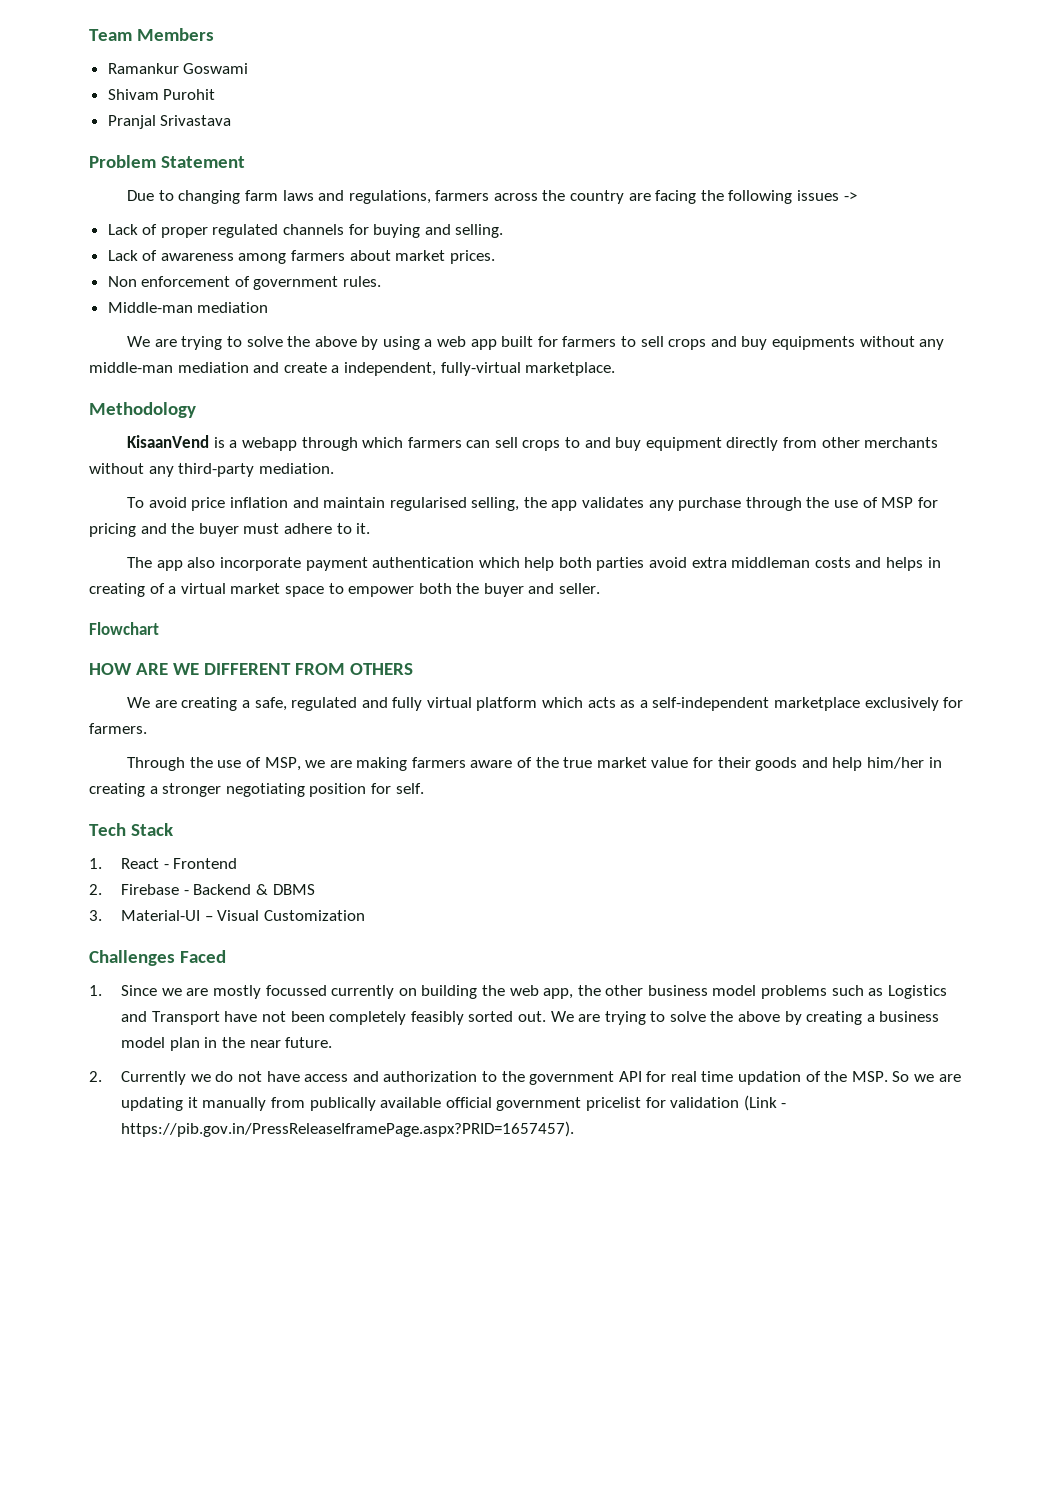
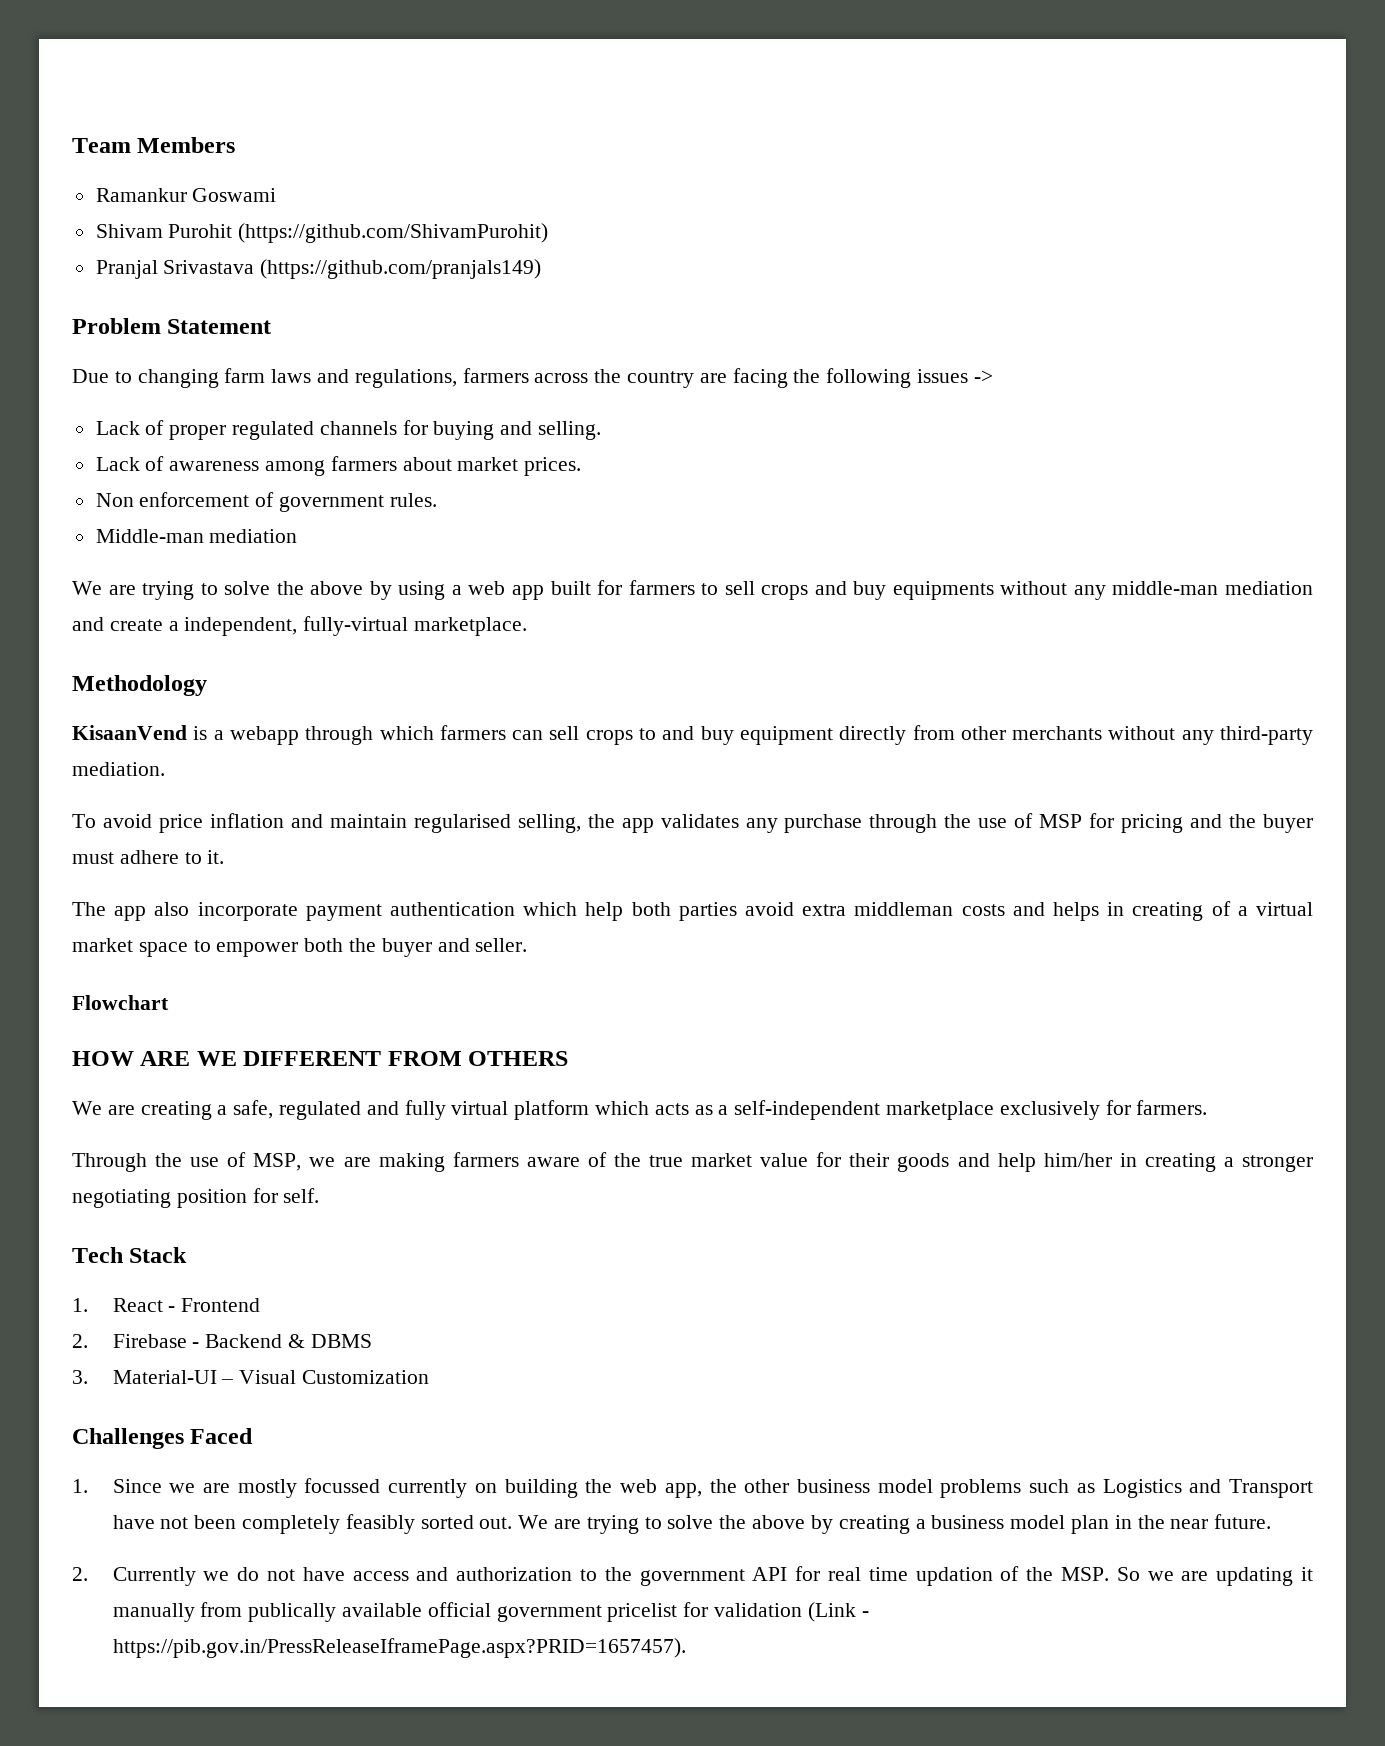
(216, 94) none -> [238,223,549,243] (https://github.com/ShivamPurohit)
(232, 120) none -> [260,259,542,279] (https://github.com/pranjals149)

